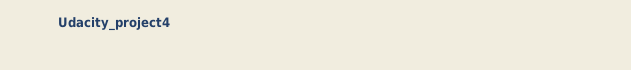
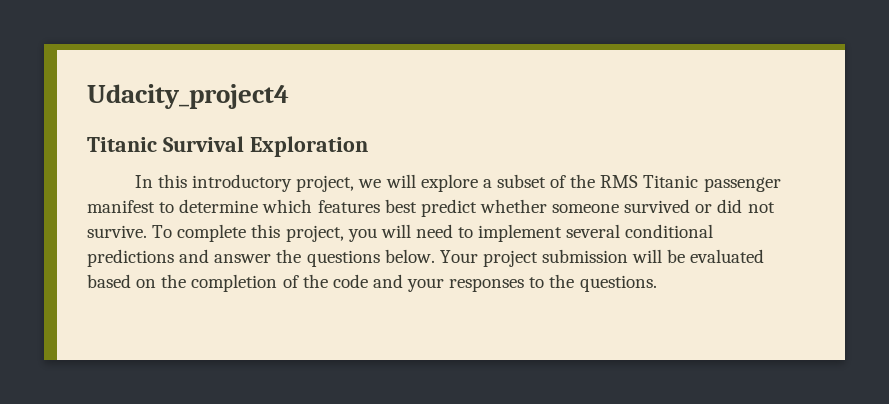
(170, 24) none -> [87,136,368,157] [134,174,781,192] [87,199,775,217] [87,224,714,242] [87,249,765,267] [87,274,657,292] // Titanic Survival Exploration // In this introductory project, we will explore a subset of the RMS Titanic passenger manifest to determine which features best predict whether someone survived or did not survive. To complete this project, you will need to implement several conditional predictions and answer the questions below. Your project submission will be evaluated based on the completion of the code and your responses to the questions.

